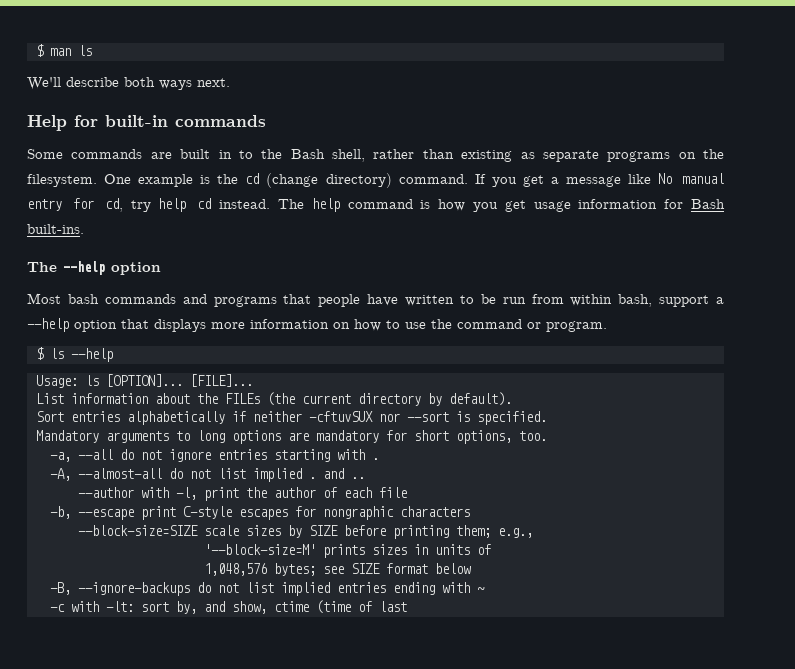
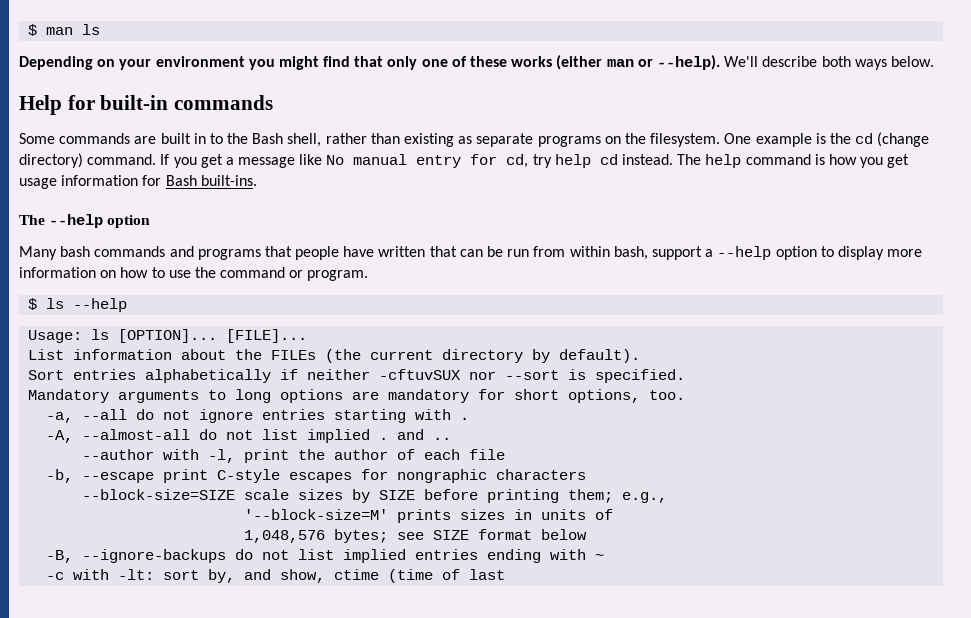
(92, 50) none -> [19,55,720,70] Depending on your environment you might find that only one of these works (either man or --help).
[197,78,230,87] next. -> [890,56,934,67] below.
[27,293,61,304] Most -> [19,246,57,260] Many
[459,295,474,304] to -> [429,246,483,257] that can
[121,319,206,332] that displays -> [820,246,884,260] to display

